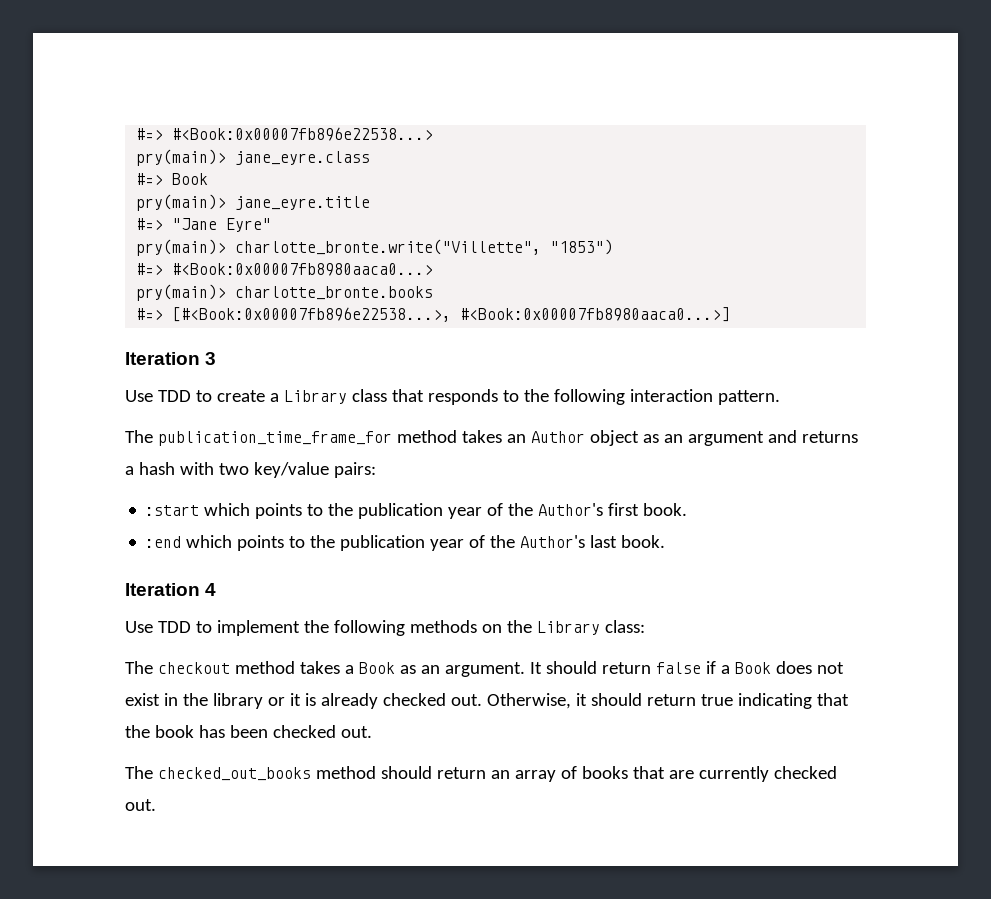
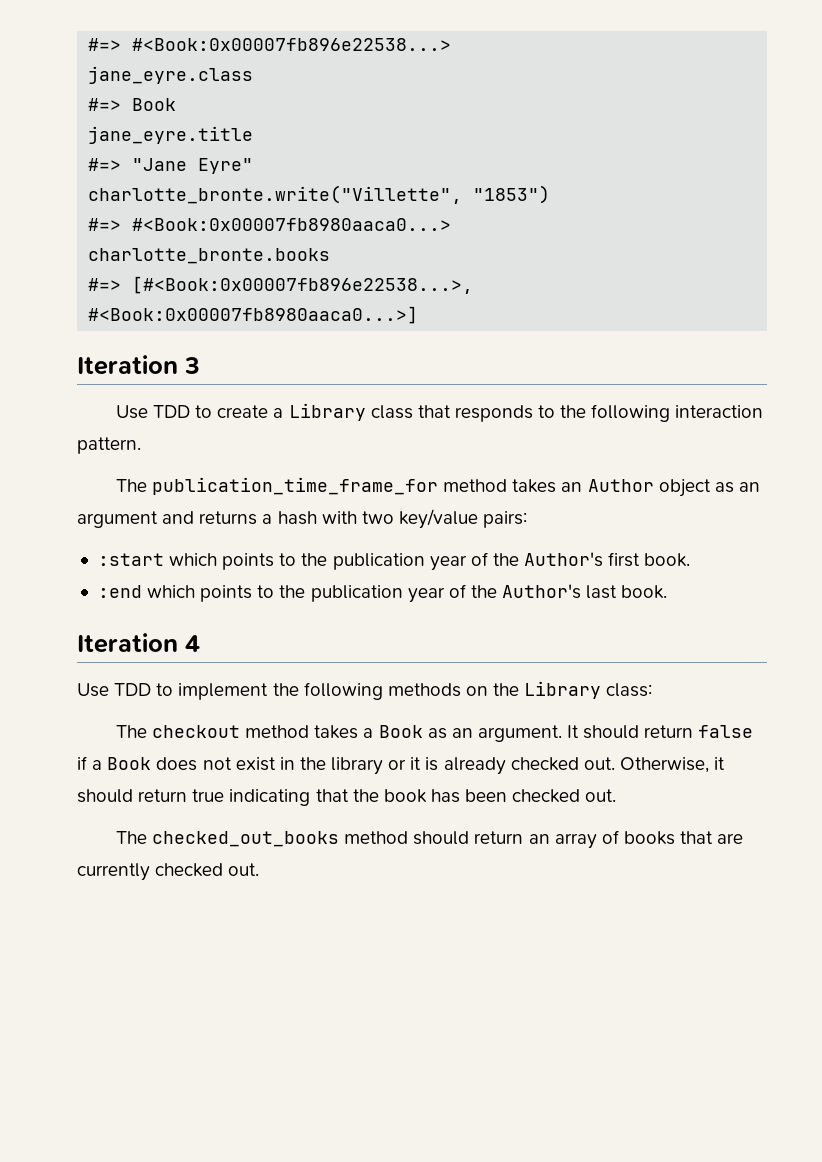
[136,149,227,166] pry(main)> -> (452, 44) none
[136,194,227,211] pry(main)> -> (177, 104) none
[136,239,227,256] pry(main)> -> (254, 166) none
[136,284,227,301] pry(main)> -> (452, 224) none

